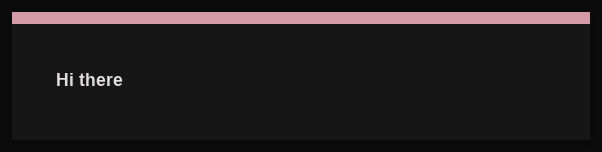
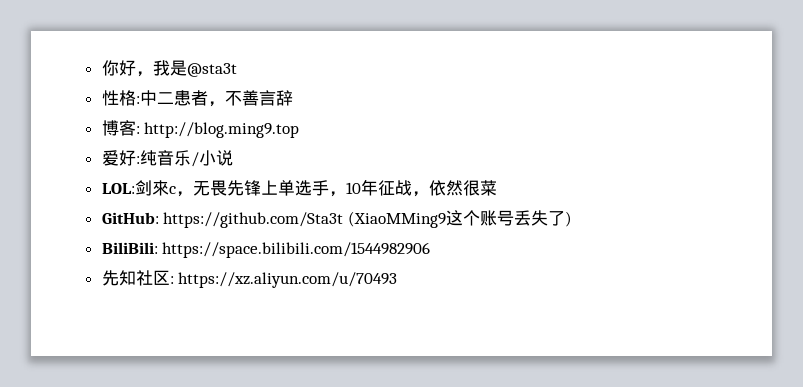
[56,73,123,86] Hi there -> [101,60,237,77] [101,90,293,107] [101,120,300,138] [101,150,233,167] [101,179,497,197] [101,210,572,228] [101,242,431,258] [101,270,398,288] 你好，我是@sta3t // 性格:中二患者，不善言辞 // 博客: http://blog.ming9.top // 爱好:纯音乐/小说 // LOL:剑來c，无畏先锋上单选手，10年征战，依然很菜 // GitHub: https://github.com/Sta3t (XiaoMMing9这个账号丢失了) // BiliBili: https://space.bilibili.com/1544982906 // 先知社区: https://xz.aliyun.com/u/70493

